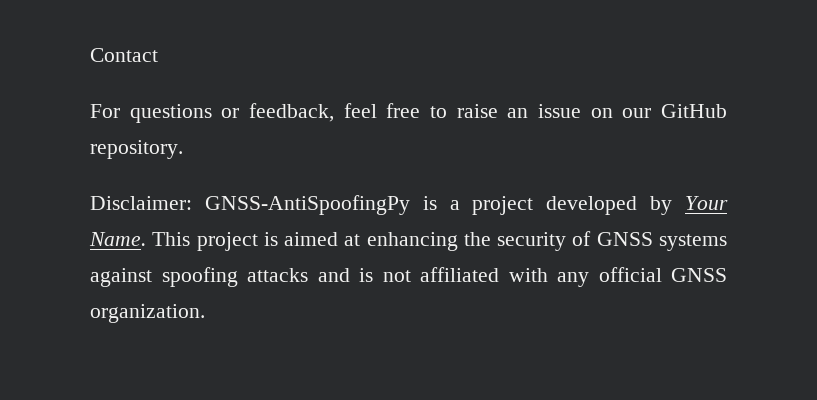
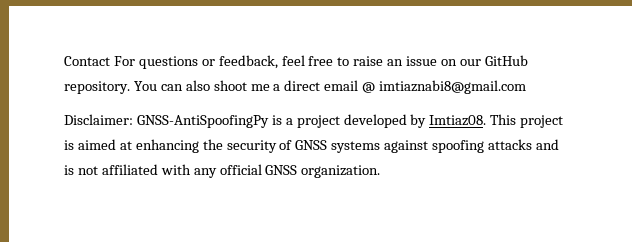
(158, 55) // -> (110, 61) none
(183, 149) none -> [133,80,527,94] You can also shoot me a direct email @ imtiaznabi8@gmail.com
[685,196,728,210] [89,232,146,246] Your Name. -> [429,115,487,126] Imtiaz08.

